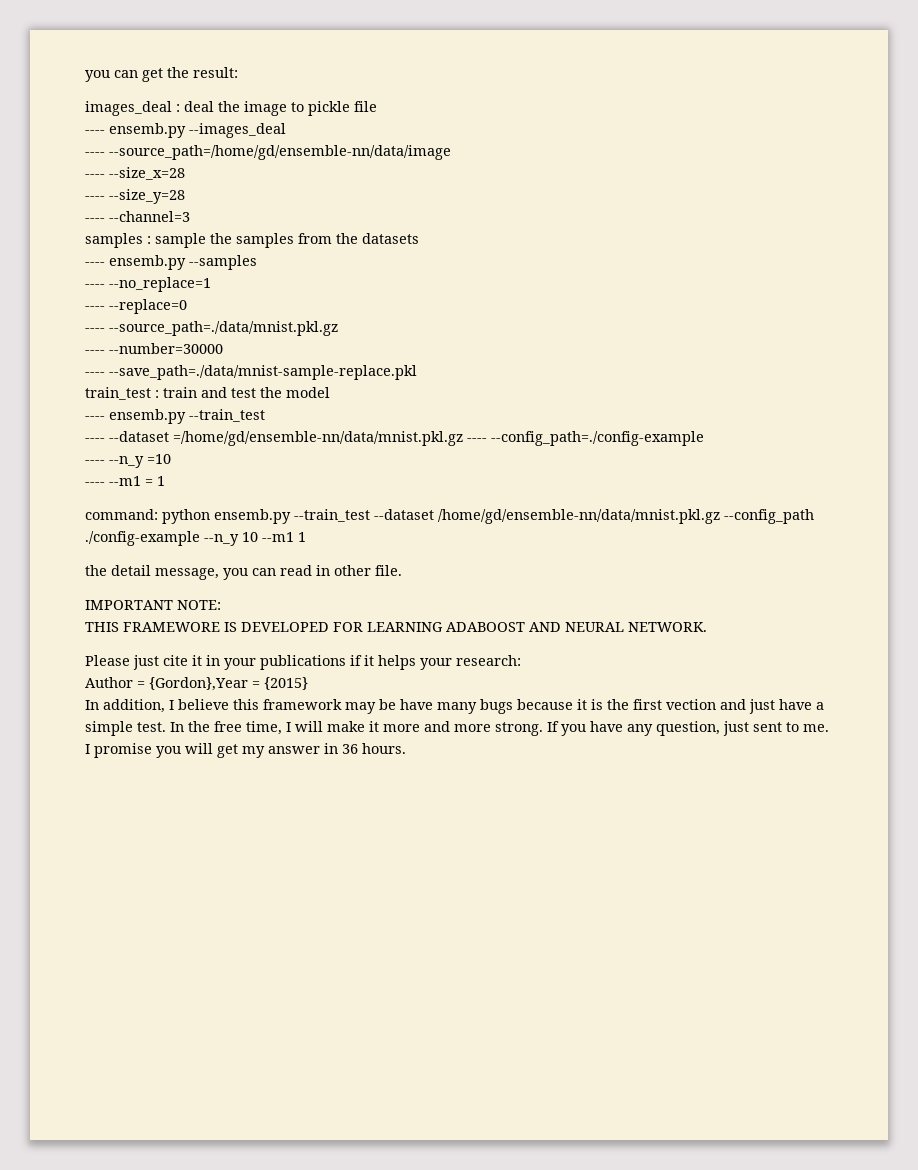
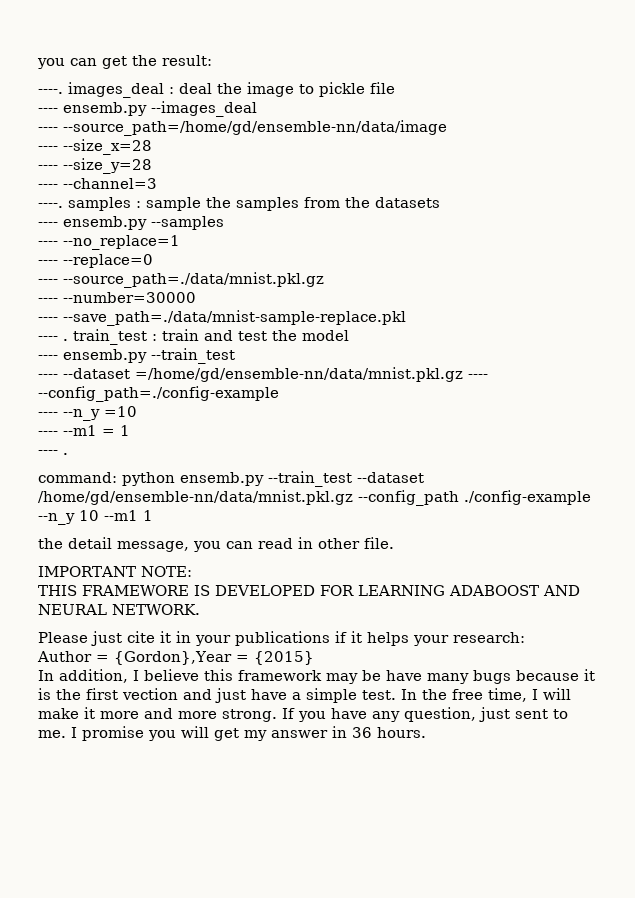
(238, 72) none -> [38,89,63,94] ----.
(190, 216) none -> [38,203,63,208] ----.
(417, 372) none -> [38,336,68,341] ---- .
(165, 481) none -> [38,450,68,455] // ---- .

